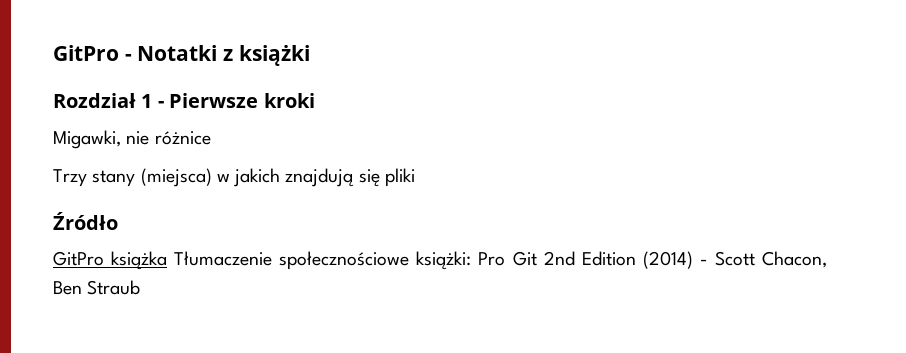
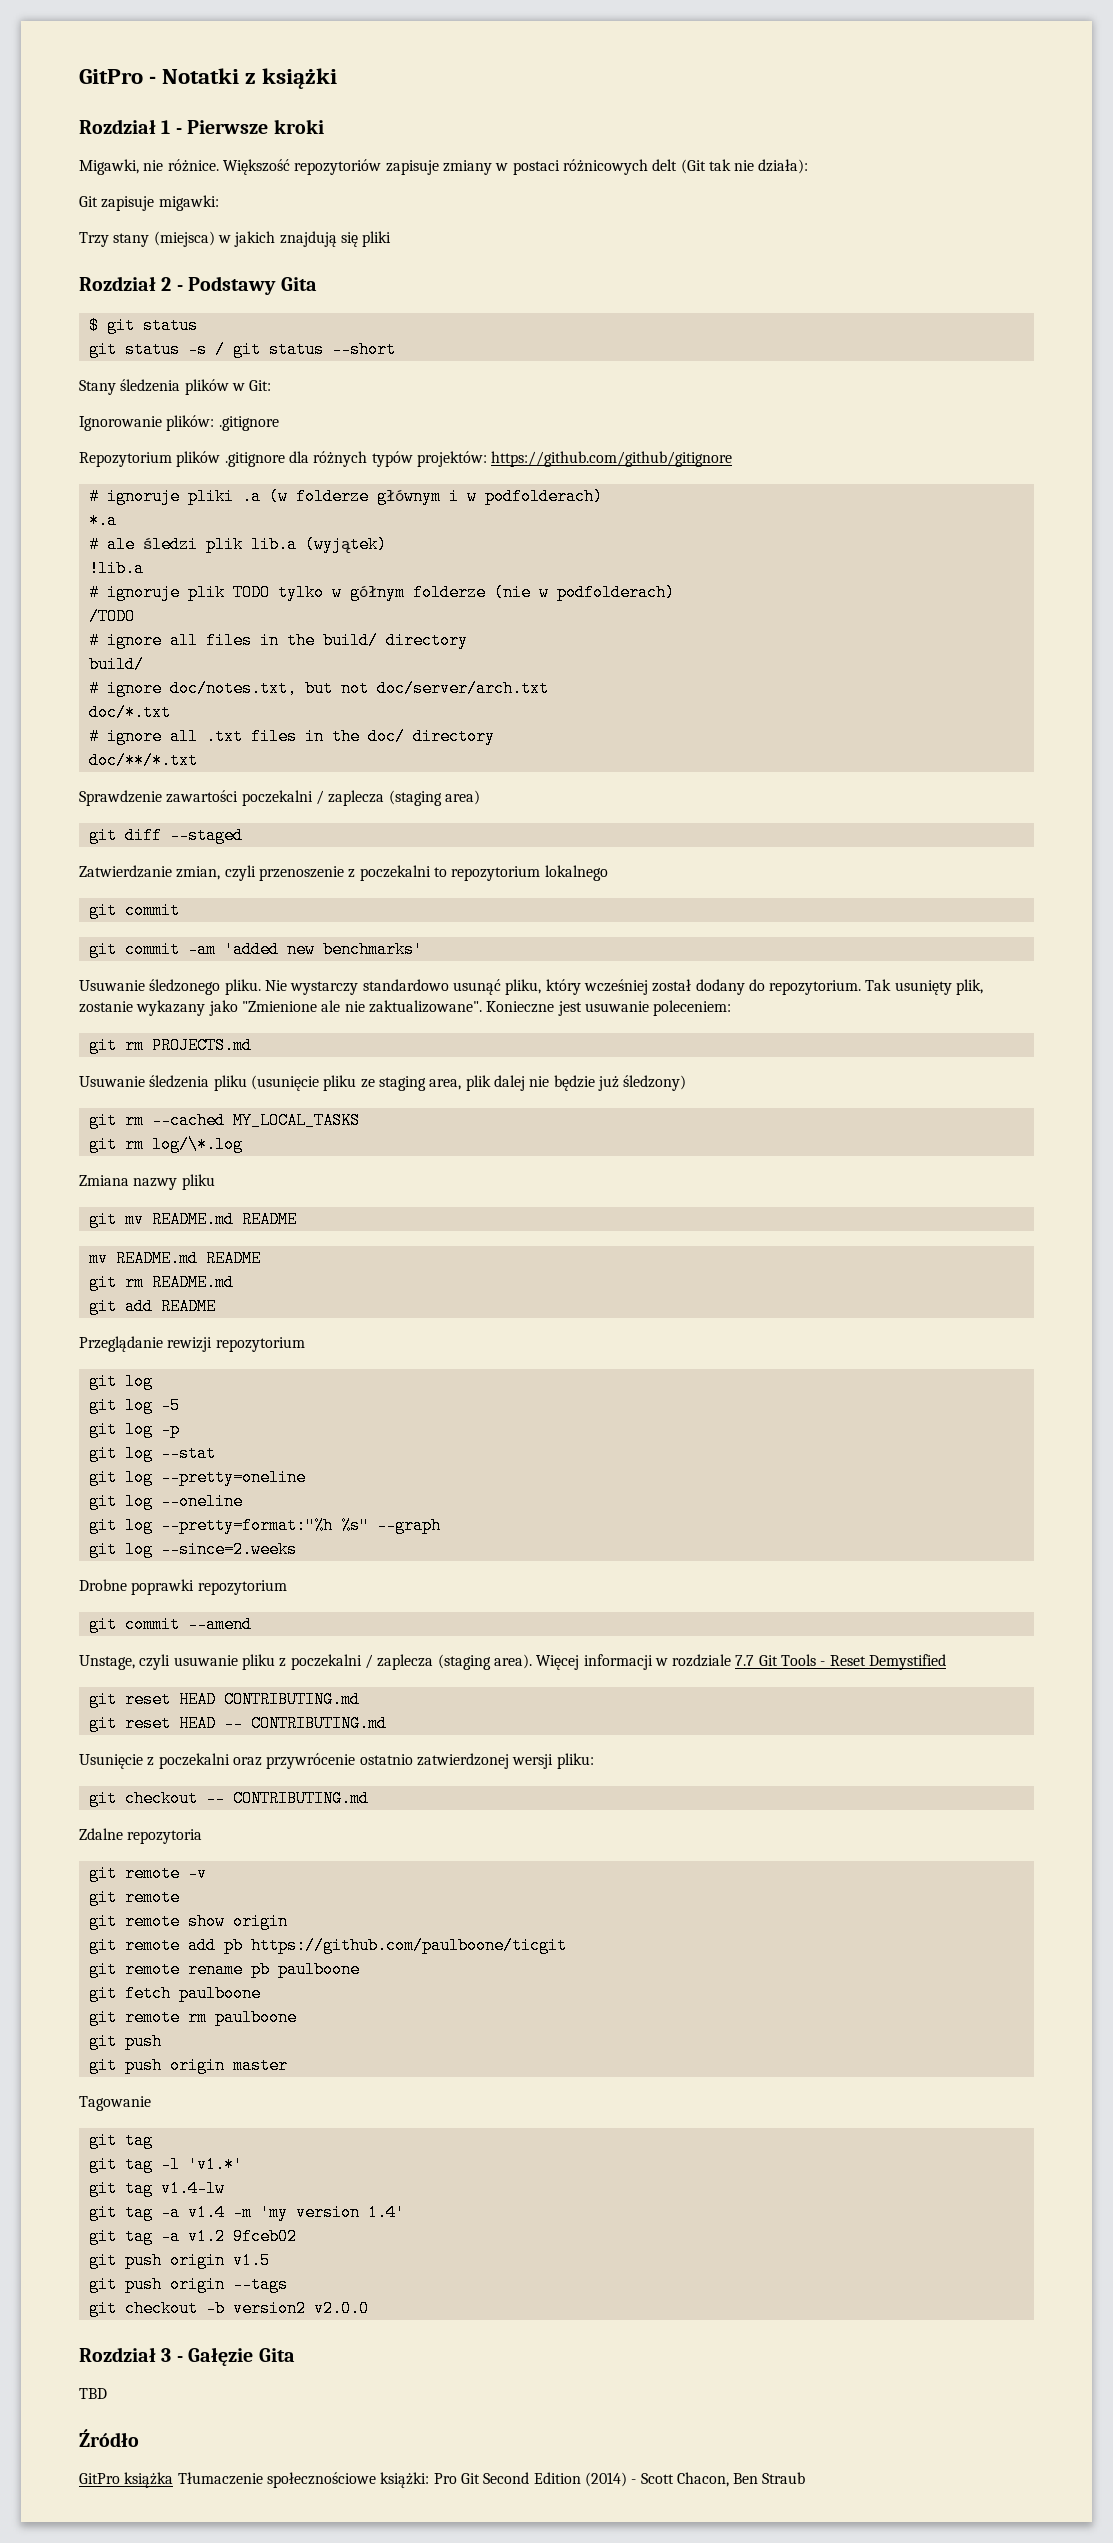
[154,131,211,145] różnice -> [167,159,809,175] [79,195,219,211] różnice. Większość repozytoriów zapisuje zmiany w postaci różnicowych delt (Git tak nie działa): // Git zapisuje migawki:
(415, 177) none -> [79,276,317,295] [88,317,198,334] [88,341,396,358] [79,379,272,395] [79,415,279,431] [79,451,733,467] [88,488,603,505] [88,512,117,529] [88,536,387,553] [88,560,144,577] [88,584,675,601] [88,608,135,625] [88,632,468,649] [88,656,144,673] [88,680,549,697] [88,704,171,721] [88,728,495,745] [88,752,198,769] [79,790,480,806] [88,827,243,844] [79,865,608,881] [88,902,180,919] [88,941,423,958] [79,979,984,995] [79,1000,732,1016] [88,1037,252,1054] [79,1075,687,1091] [88,1112,360,1129] [88,1136,243,1153] [79,1174,215,1190] [88,1211,297,1228] [88,1250,261,1267] [88,1274,234,1291] [88,1298,216,1315] [79,1336,305,1352] [88,1373,153,1390] [88,1397,180,1414] [88,1421,180,1438] [88,1445,216,1462] [88,1469,306,1486] [88,1493,243,1510] [88,1517,441,1534] [88,1541,297,1558] [79,1579,287,1595] [88,1616,252,1633] [79,1654,947,1670] [88,1691,360,1708] [88,1715,387,1732] [79,1753,594,1769] [88,1790,369,1807] [79,1828,203,1844] [88,1865,207,1882] [88,1889,180,1906] [88,1913,288,1930] [88,1937,567,1954] [88,1961,360,1978] [88,1985,261,2002] [88,2009,297,2026] [88,2033,162,2050] [88,2057,288,2074] [79,2096,151,2111] [88,2132,153,2149] [88,2156,243,2173] [88,2180,225,2197] [88,2204,405,2221] [88,2228,297,2245] [88,2252,270,2269] [88,2276,288,2293] [88,2300,369,2317] [79,2347,295,2366] [79,2388,107,2399] // Rozdział 2 - Podstawy Gita // $ git status // git status -s / git status --short // Stany śledzenia plików w Git: // Ignorowanie plików: .gitignore // Repozytorium plików .gitignore dla różnych typów projektów: https://github.com/github/gitignore // # ignoruje pliki .a (w folderze głównym i w podfolderach) // *.a // # ale śledzi plik lib.a (wyjątek) // !lib.a // # ignoruje plik TODO tylko w gółnym folderze (nie w podfolderach) // /TODO // # ignore all files in the build/ directory // build/ // # ignore doc/notes.txt, but not doc/server/arch.txt // doc/*.txt // # ignore all .txt files in the doc/ directory // doc/**/*.txt // Sprawdzenie zawartości poczekalni / zaplecza (staging area) // git diff --staged // Zatwierdzanie zmian, czyli przenoszenie z poczekalni to repozytorium lokalnego // git commit // git commit -am 'added new benchmarks' // Usuwanie śledzonego pliku. Nie wystarczy standardowo usunąć pliku, który wcześniej został dodany do repozytorium. Tak usunięty plik, zostanie wykazany jako "Zmienione ale nie zaktualizowane". Konieczne jest usuwanie poleceniem: // git rm PROJECTS.md // Usuwanie śledzenia pliku (usunięcie pliku ze staging area, plik dalej nie będzie już śledzony) // git rm --cached MY_LOCAL_TASKS // git rm log/\*.log // Zmiana nazwy pliku // git mv README.md README // mv README.md README // git rm README.md // git add README // Przeglądanie rewizji repozytorium // git log // git log -5 // git log -p // git log --stat // git log --pretty=oneline // git log --oneline // git log --pretty=format:"%h %s" --graph // git log --since=2.weeks // Drobne poprawki repozytorium // git commit --amend // Unstage, czyli usuwanie pliku z poczekalni / zaplecza (staging area). Więcej informacji w rozdziale 7.7 Git Tools - Reset Demystified // git reset HEAD CONTRIBUTING.md // git reset HEAD -- CONTRIBUTING.md // Usunięcie z poczekalni oraz przywrócenie ostatnio zatwierdzonej wersji pliku: // git checkout -- CONTRIBUTING.md // Zdalne repozytoria // git remote -v // git remote // git remote show origin // git remote add pb https://github.com/paulboone/ticgit // git remote rename pb paulboone // git fetch paulboone // git remote rm paulboone // git push // git push origin master // Tagowanie // git tag // git tag -l 'v1.*' // git tag v1.4-lw // git tag -a v1.4 -m 'my version 1.4' // git tag -a v1.2 9fceb02 // git push origin v1.5 // git push origin --tags // git checkout -b version2 v2.0.0 // Rozdział 3 - Gałęzie Gita // TBD
[543,251,575,266] 2nd -> [483,2472,530,2484] Second

